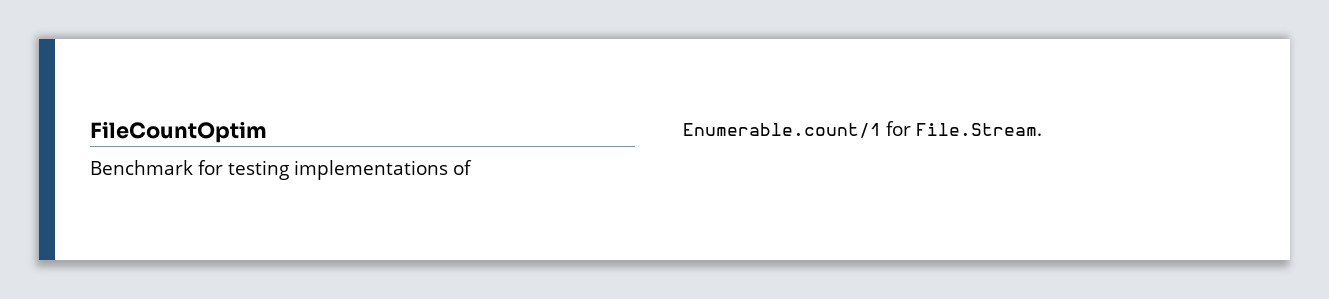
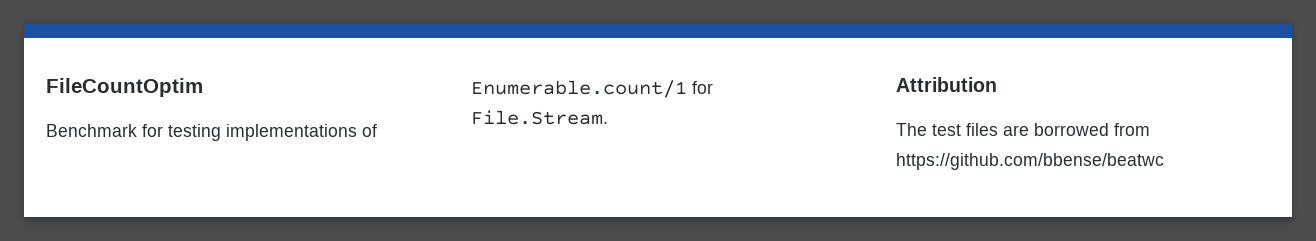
(1042, 129) none -> [896,77,997,92] [896,123,1150,136] [896,153,1164,170] // Attribution // The test files are borrowed from https://github.com/bbense/beatwc

